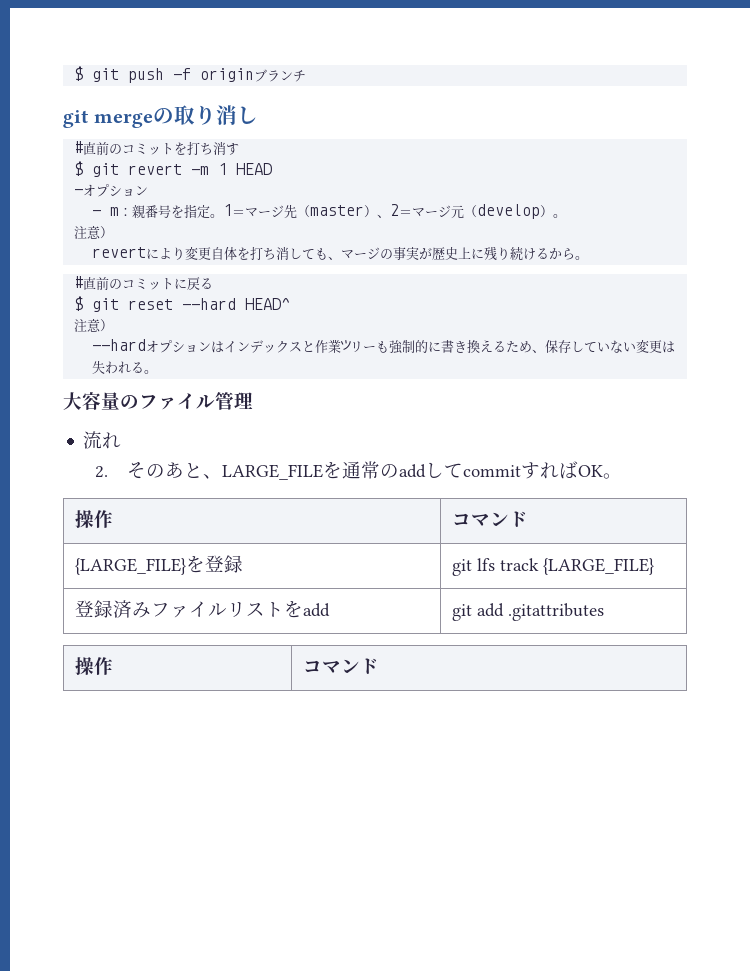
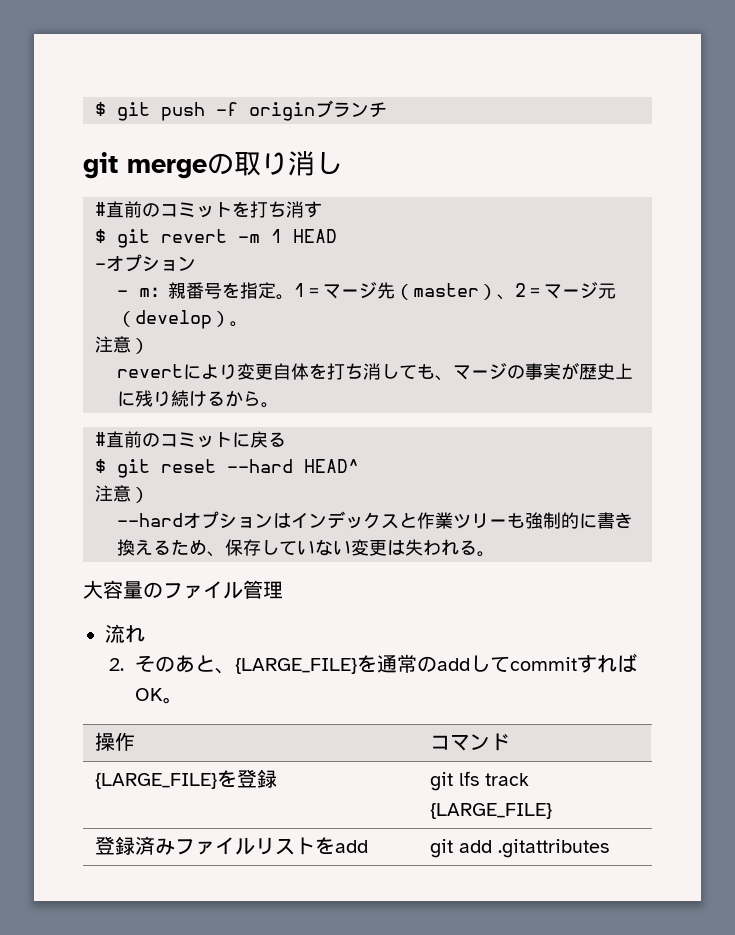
[222,464,324,480] LARGE_FILE -> [234,658,357,674] {LARGE_FILE}
[75,657,114,675] [303,658,380,674] // 操作 | コマンド -> (609, 848) none

